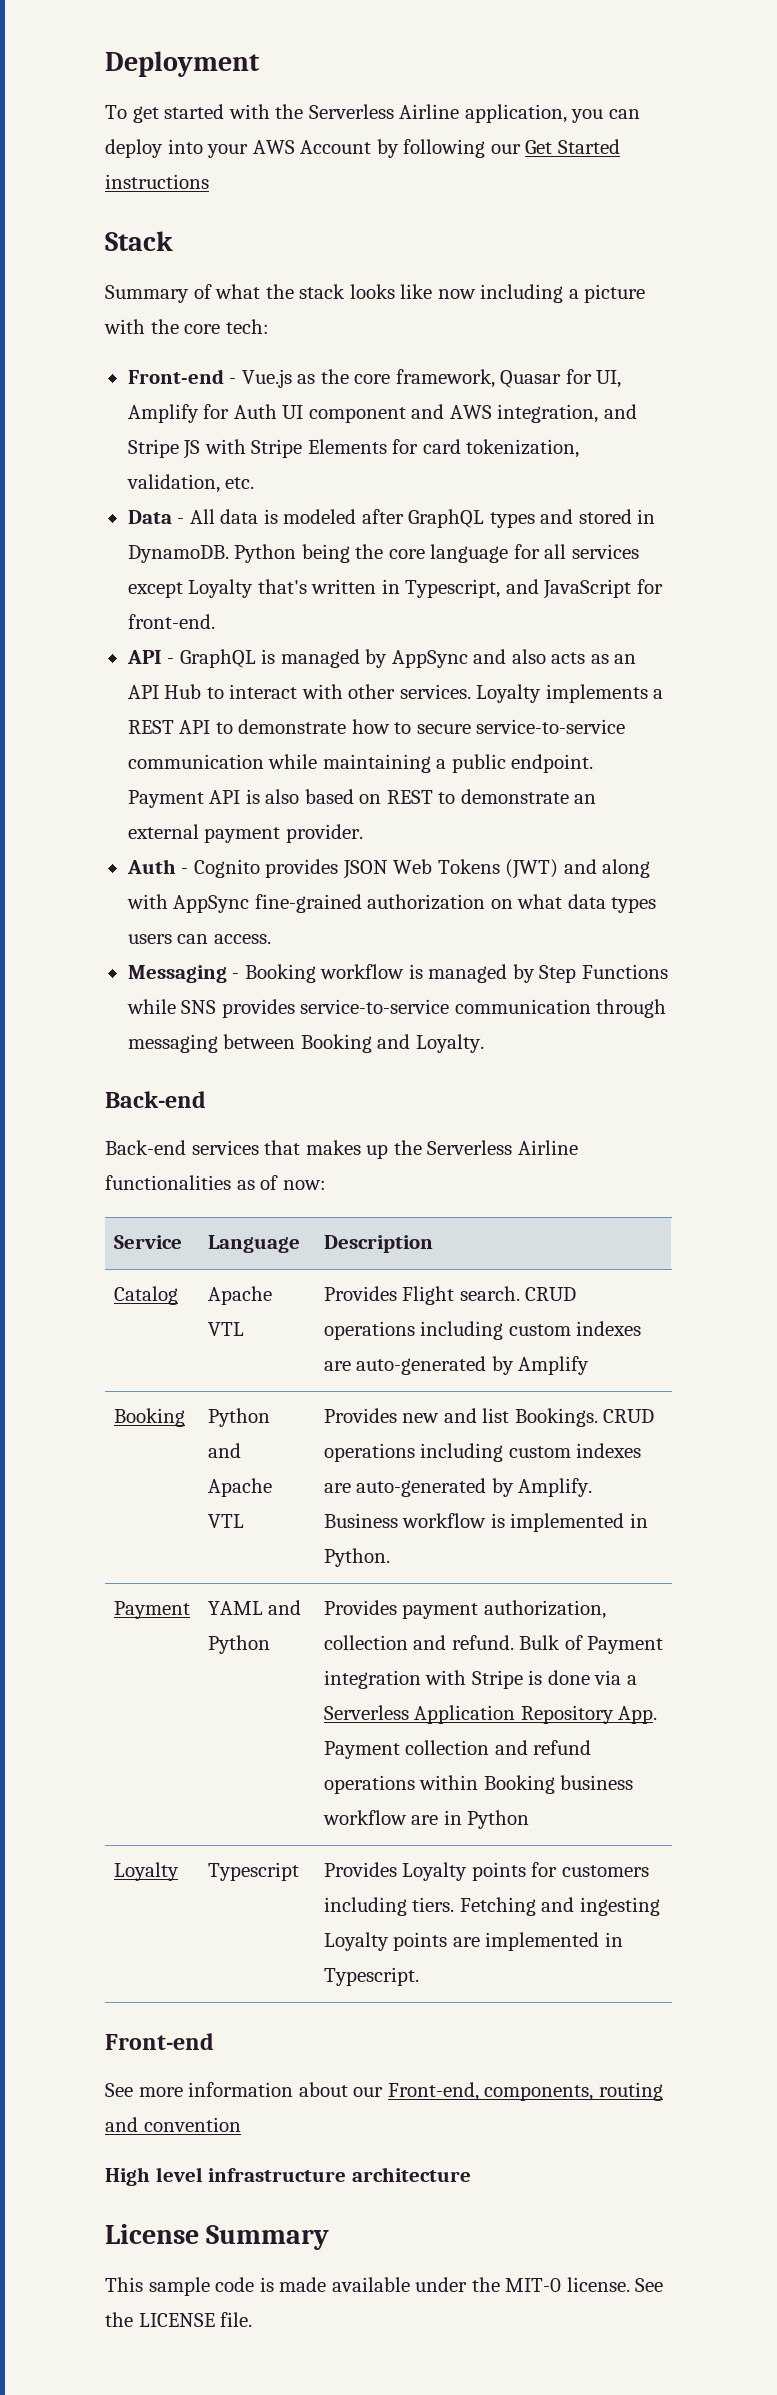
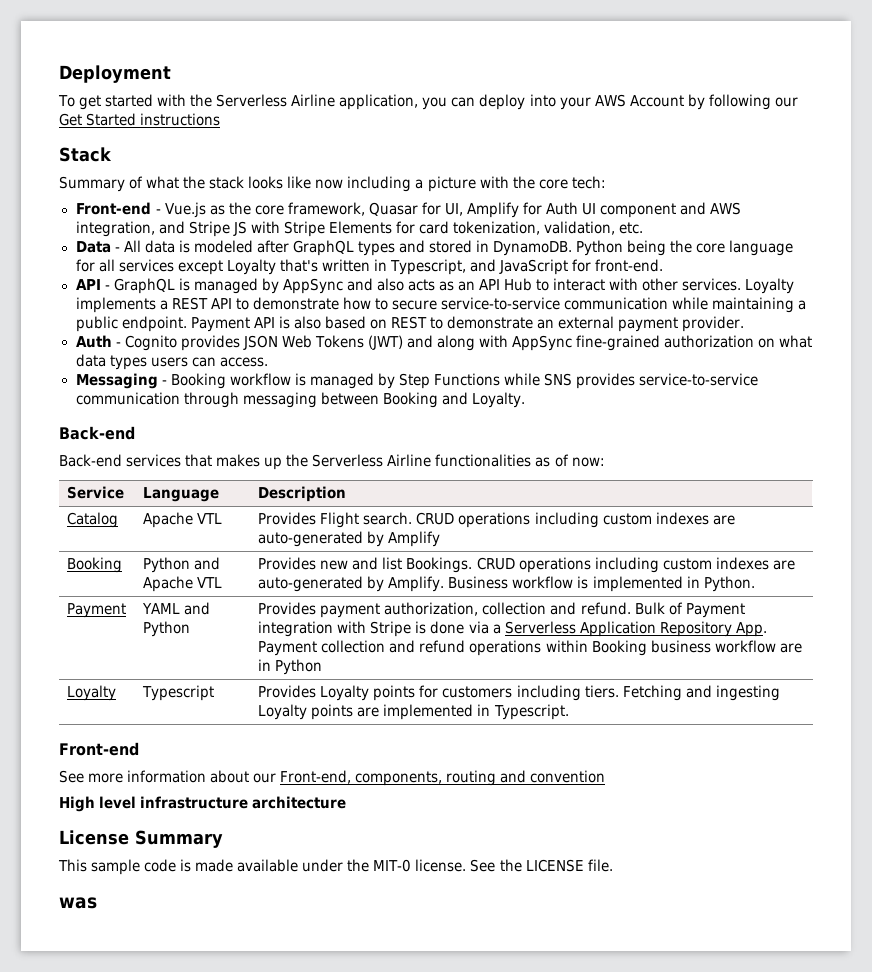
(253, 2319) none -> [59,897,97,909] // was

